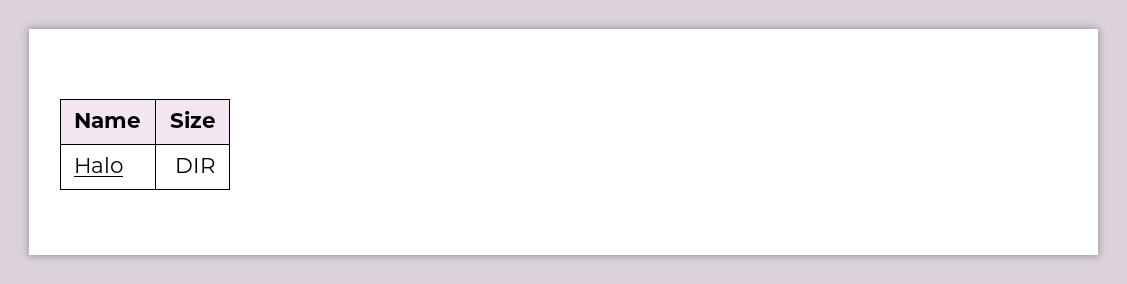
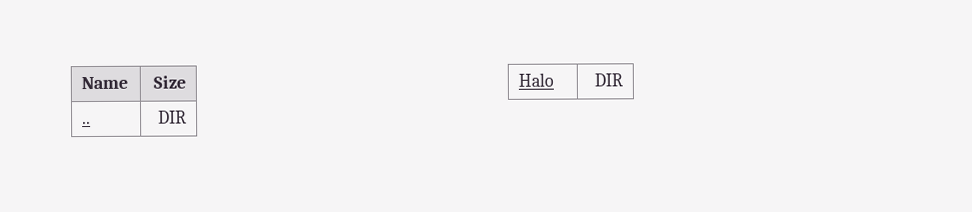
(217, 119) none -> [82,120,92,125] [157,110,187,124] // .. | DIR

